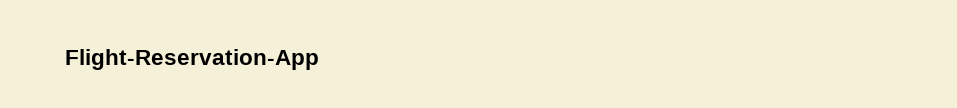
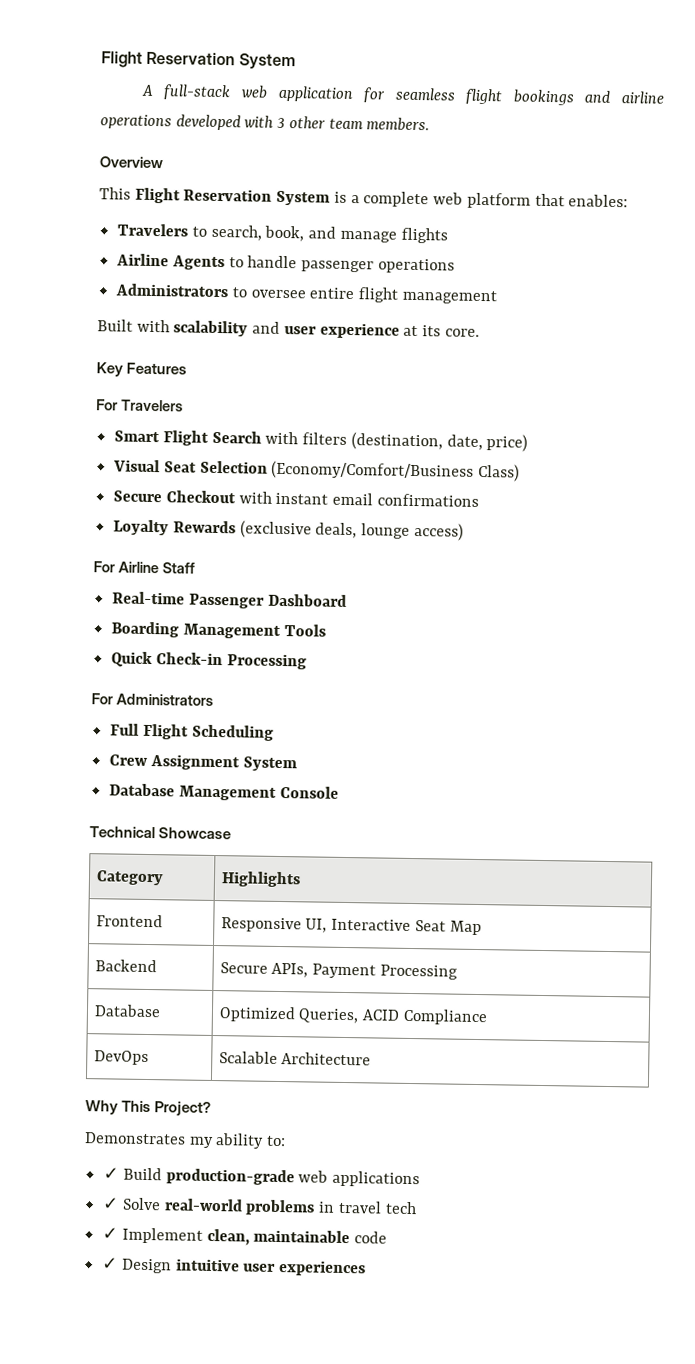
[65,49,319,70] Flight-Reservation-App -> [101,51,296,70] [140,84,664,106] [100,114,431,132] [99,156,163,169] [99,187,629,209] [117,223,448,244] [116,253,455,274] [115,283,497,305] [97,319,480,339] [96,362,188,377] [96,399,183,412] [114,430,529,452] [113,459,521,482] [113,490,479,507] [113,519,464,541] [93,561,195,574] [112,591,347,609] [111,621,326,639] [111,651,307,670] [91,693,213,706] [110,723,274,741] [109,754,297,772] [109,783,339,801] [89,826,232,840] [95,870,164,886] [220,871,301,888] [95,914,163,928] [220,917,482,936] [94,959,157,973] [219,962,458,980] [93,1004,161,1018] [218,1006,488,1026] [93,1050,149,1066] [218,1051,372,1066] [85,1100,212,1116] [84,1132,287,1149] [103,1167,421,1188] [102,1197,417,1216] [102,1227,388,1246] [102,1257,367,1277] Flight Reservation System // A full-stack web application for seamless flight bookings and airline operations developed with 3 other team members. // Overview // This Flight Reservation System is a complete web platform that enables: // Travelers to search, book, and manage flights // Airline Agents to handle passenger operations // Administrators to oversee entire flight management // Built with scalability and user experience at its core. // Key Features // For Travelers // Smart Flight Search with filters (destination, date, price) // Visual Seat Selection (Economy/Comfort/Business Class) // Secure Checkout with instant email confirmations // Loyalty Rewards (exclusive deals, lounge access) // For Airline Staff // Real-time Passenger Dashboard // Boarding Management Tools // Quick Check-in Processing // For Administrators // Full Flight Scheduling // Crew Assignment System // Database Management Console // Technical Showcase // Category | Highlights // Frontend | Responsive UI, Interactive Seat Map // Backend | Secure APIs, Payment Processing // Database | Optimized Queries, ACID Compliance // DevOps | Scalable Architecture // Why This Project? // Demonstrates my ability to: // ✓ Build production-grade web applications // ✓ Solve real-world problems in travel tech // ✓ Implement clean, maintainable code // ✓ Design intuitive user experiences

